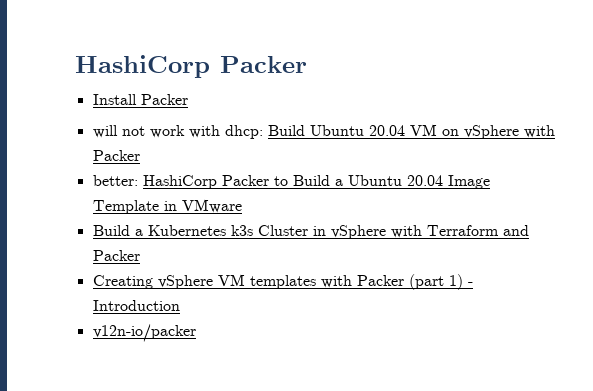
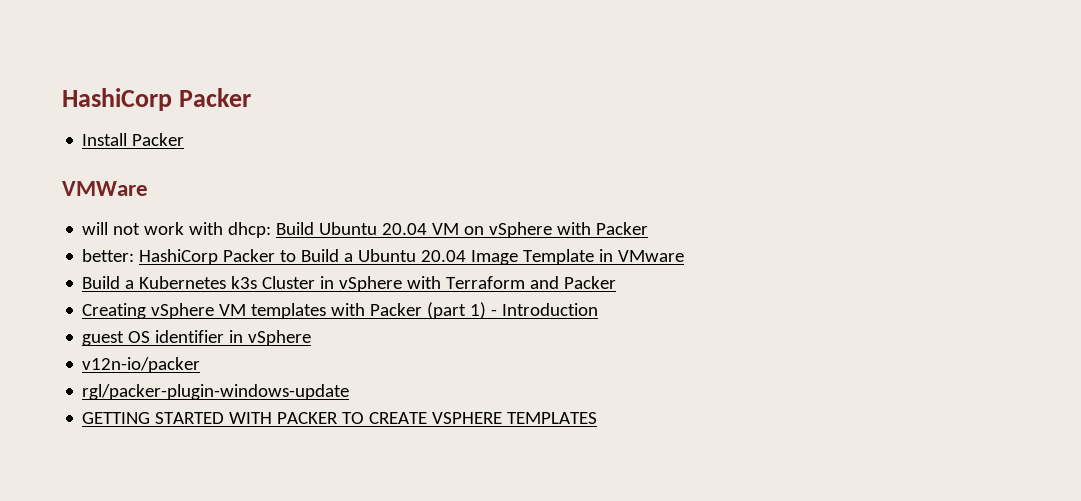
(188, 99) none -> [62,181,148,196] // VMWare
[92,324,196,342] v12n-io/packer -> [82,330,312,346] [82,357,201,373] [82,384,350,400] [82,412,598,424] guest OS identifier in vSphere // v12n-io/packer // rgl/packer-plugin-windows-update // GETTING STARTED WITH PACKER TO CREATE VSPHERE TEMPLATES

